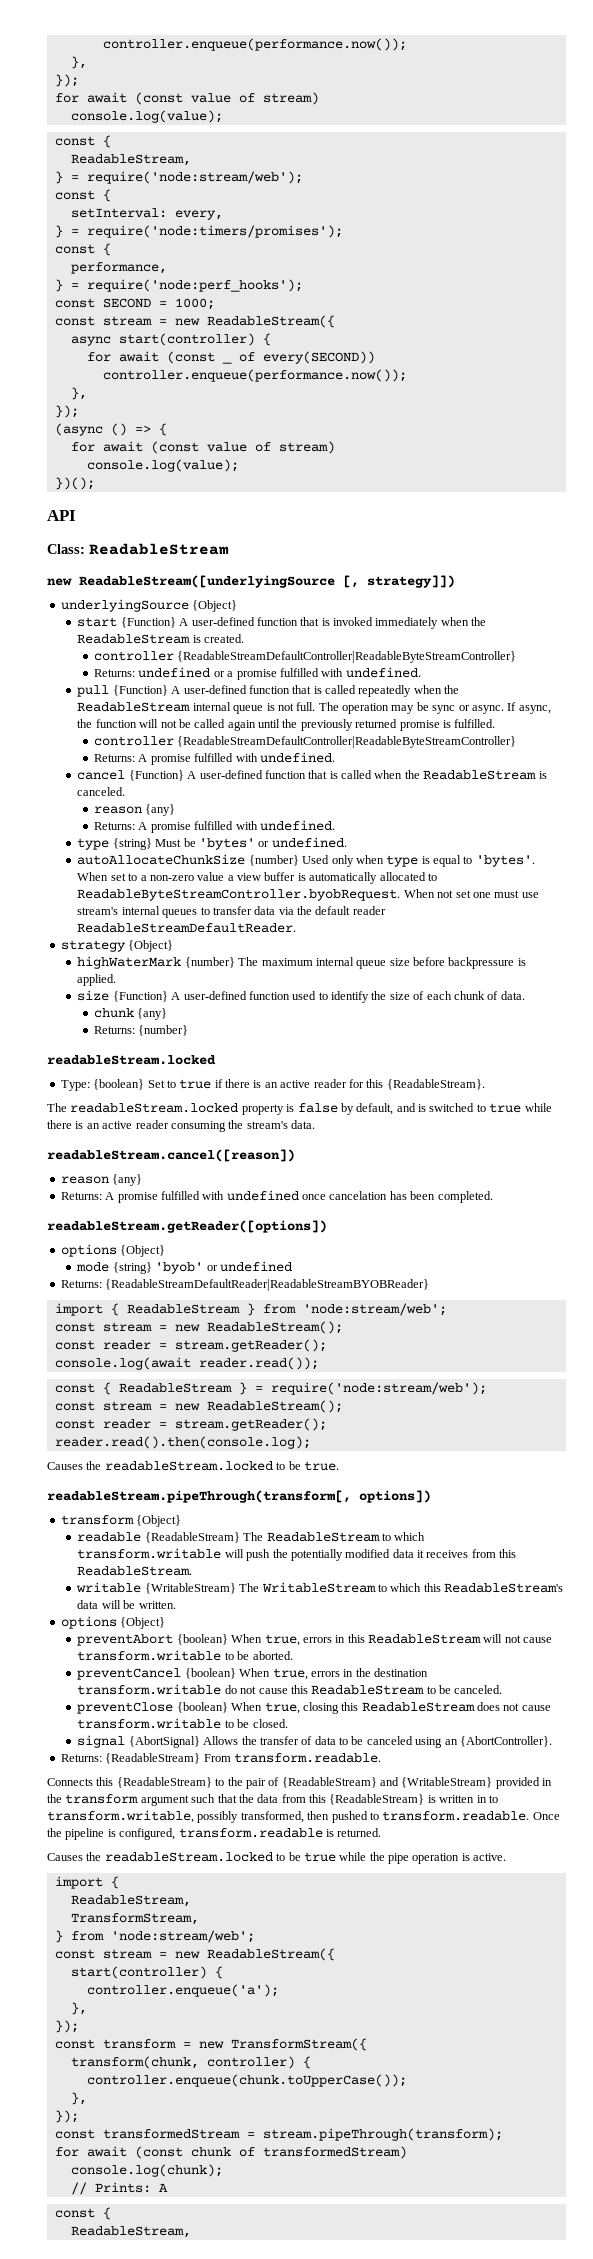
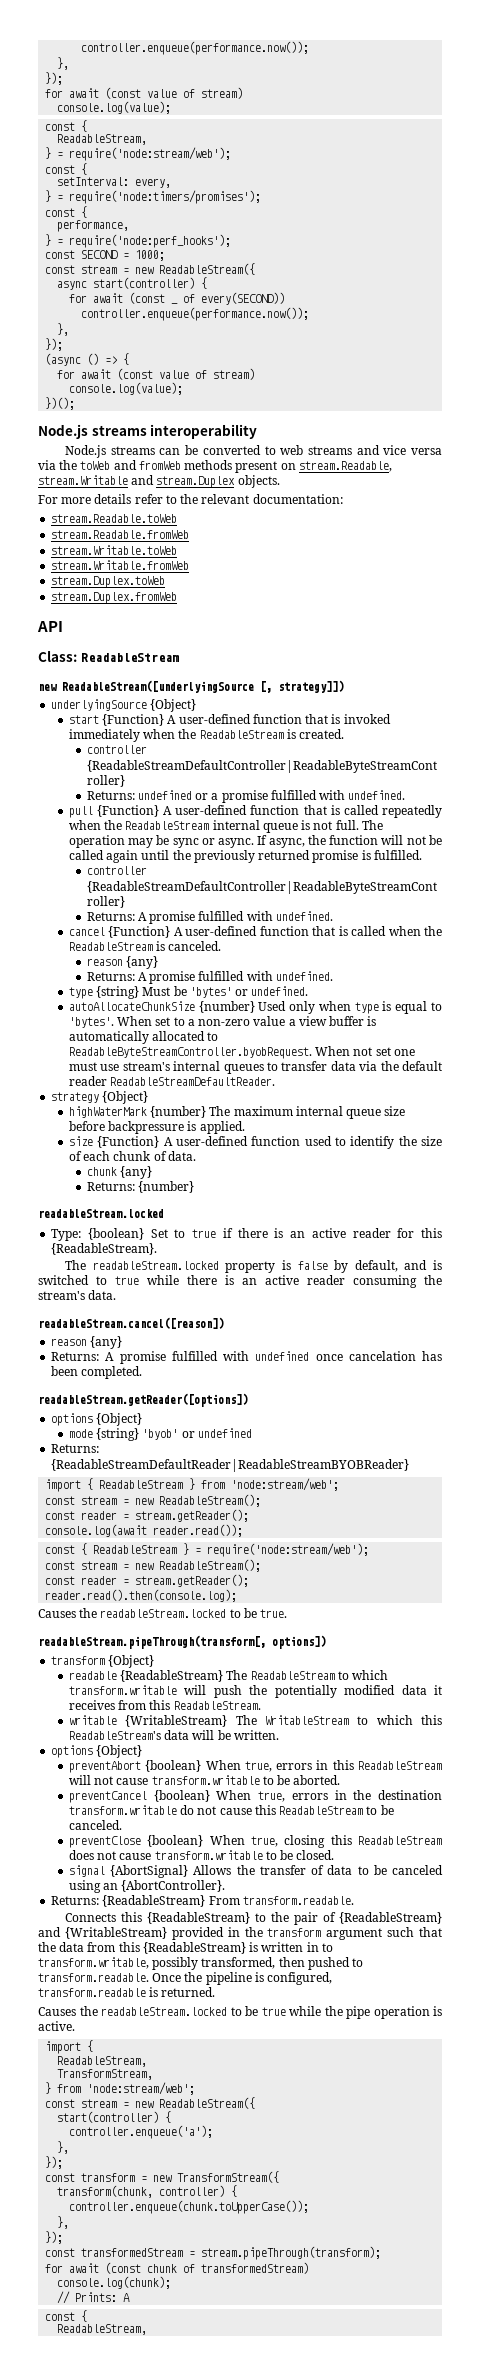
(95, 483) none -> [38,424,258,439] [65,445,442,458] [38,460,392,473] [38,475,280,488] [38,494,343,504] [51,514,178,523] [51,530,190,539] [51,545,178,555] [51,560,190,570] [51,576,166,588] [51,592,178,604] // Node.js streams interoperability // Node.js streams can be converted to web streams and vice versa via the toWeb and fromWeb methods present on stream.Readable, stream.Writable and stream.Duplex objects. // For more details refer to the relevant documentation: // stream.Readable.toWeb // stream.Readable.fromWeb // stream.Writable.toWeb // stream.Writable.fromWeb // stream.Duplex.toWeb // stream.Duplex.fromWeb

